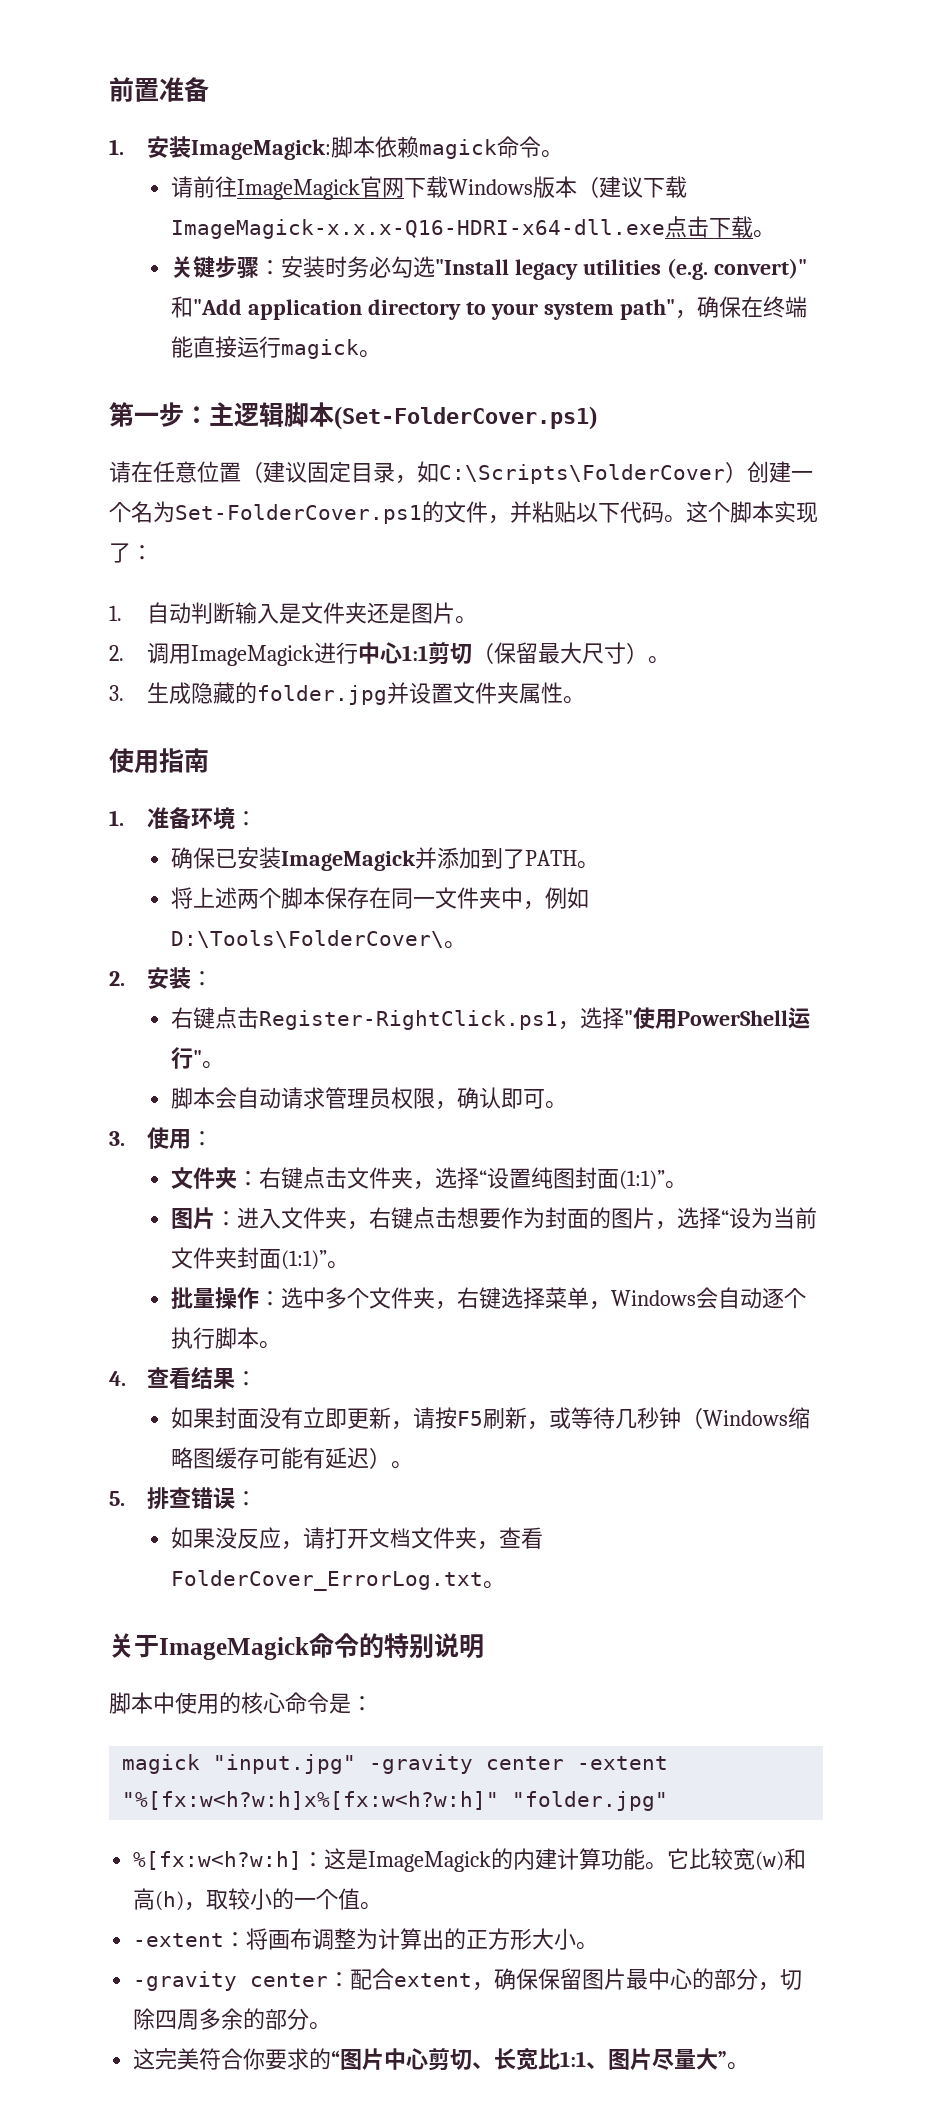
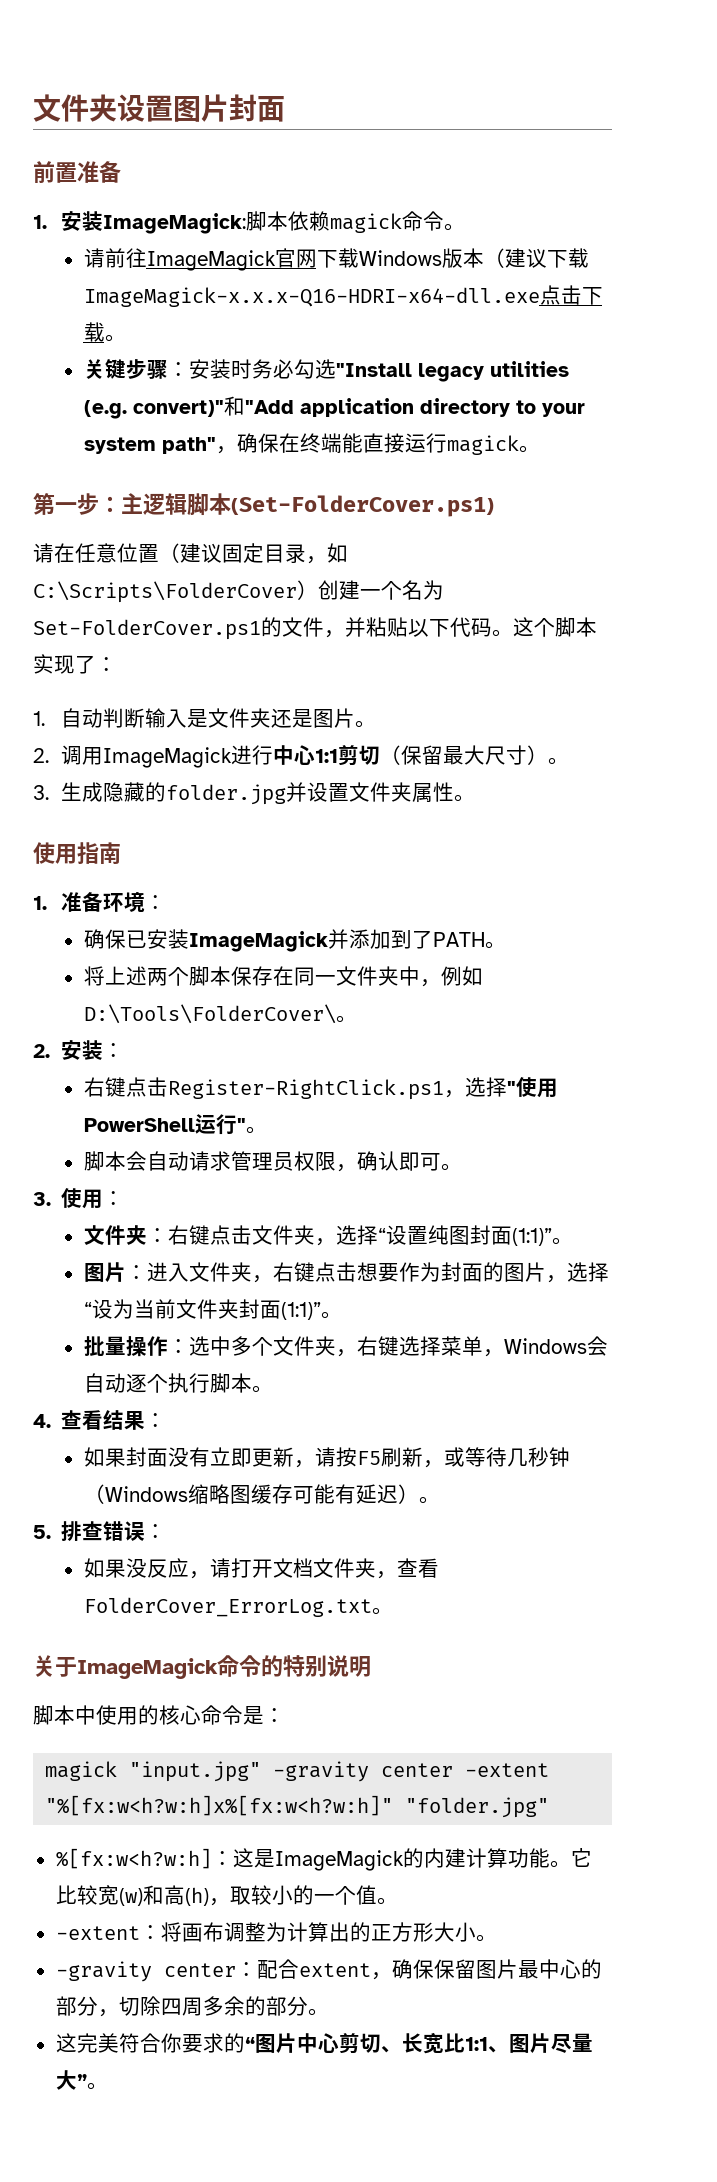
(109, 89) none -> [33,94,285,122] 文件夹设置图片封面 //

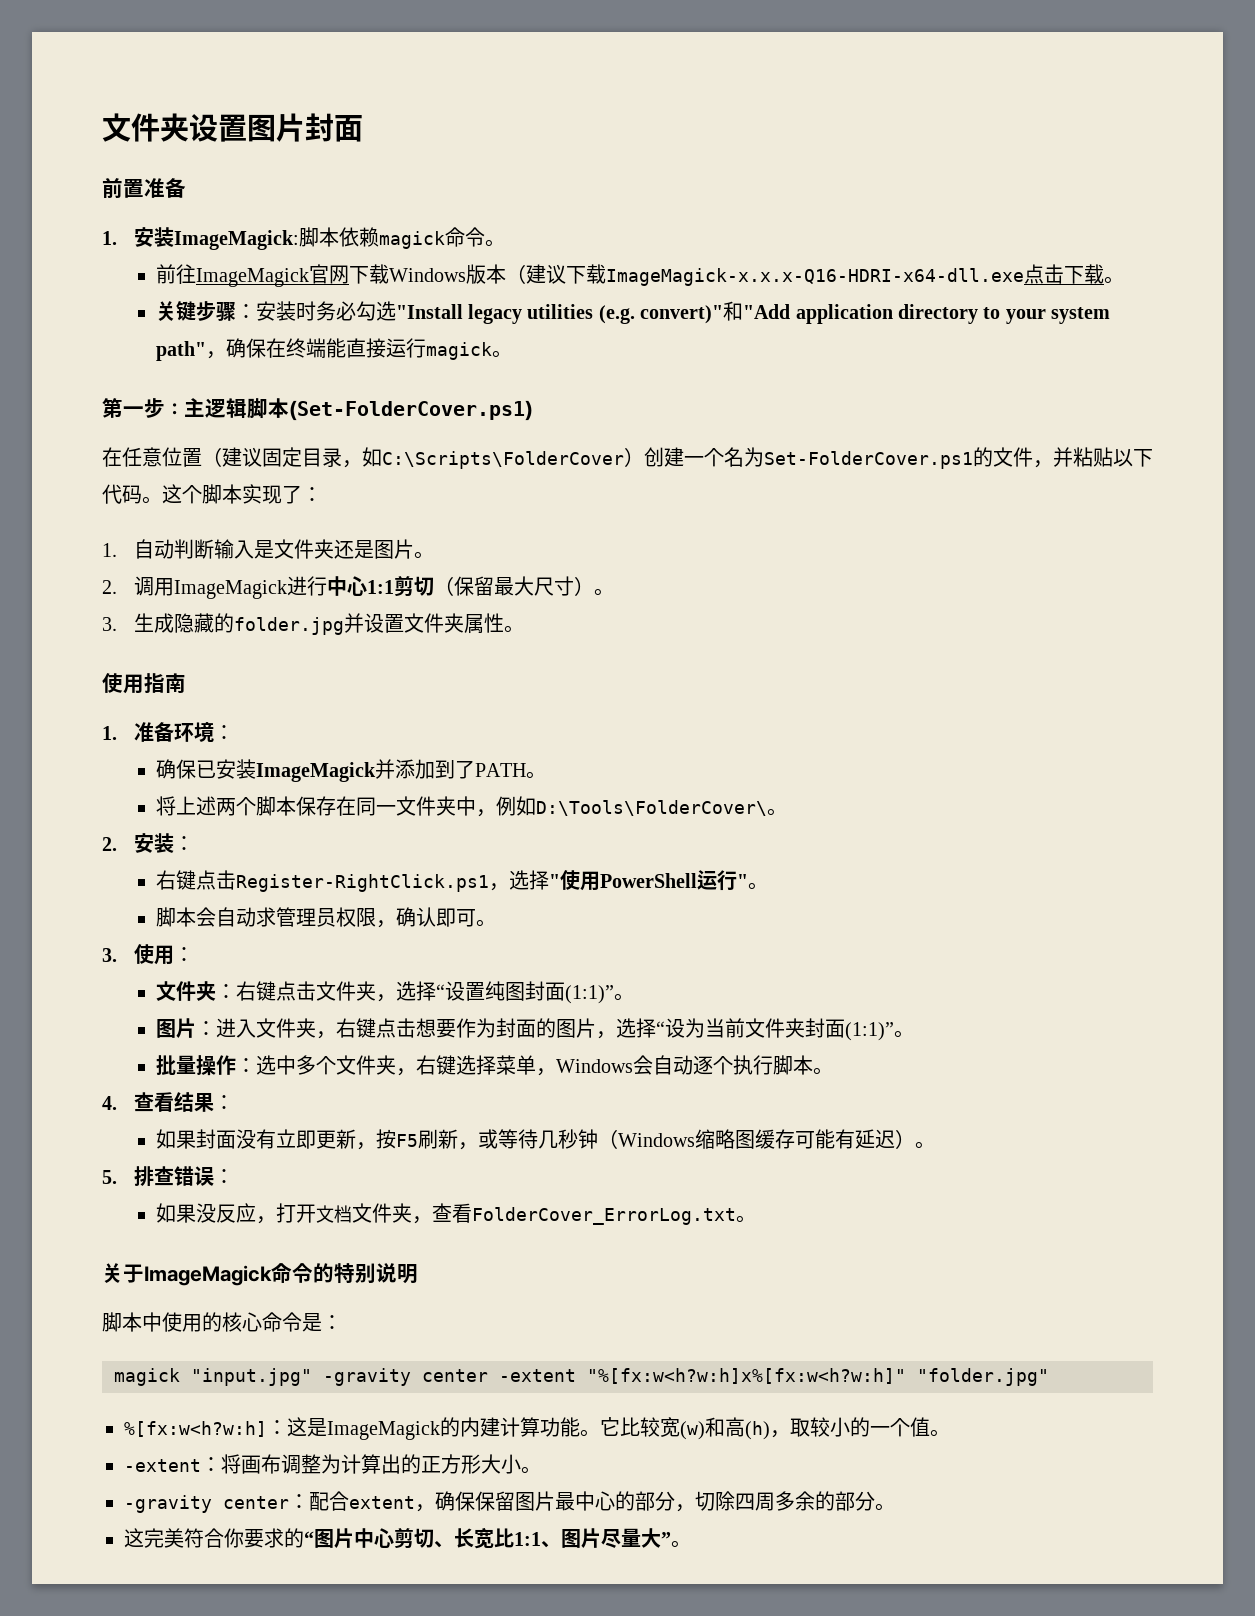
[83,248,105,268] 请 -> (505, 243) none
[33,543,54,563] 请 -> (533, 410) none
[188,1151,210,1171] 请 -> (256, 917) none
[314,1447,336,1467] 请 -> (376, 1146) none
[209,1558,231,1578] 请 -> (276, 1220) none

